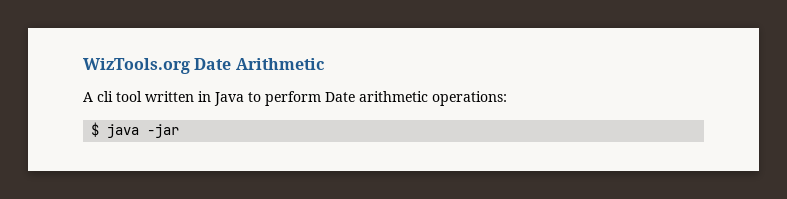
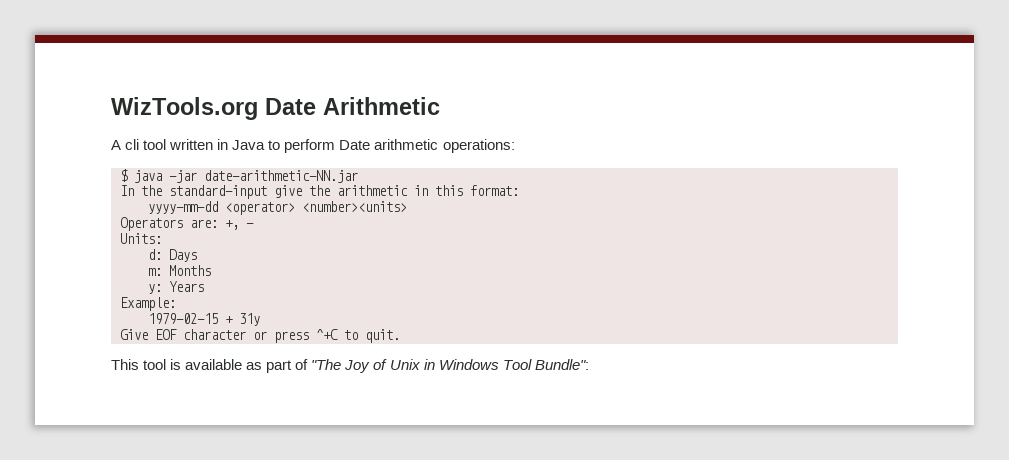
(180, 131) none -> [204,170,358,183] [120,185,519,199] [148,201,407,215] [120,217,254,231] [120,233,162,244] [148,249,197,262] [148,265,211,276] [148,281,204,294] [120,297,176,311] [148,313,260,326] [120,329,400,343] [111,359,589,373] date-arithmetic-NN.jar // In the standard-input give the arithmetic in this format: // yyyy-mm-dd <operator> <number><units> // Operators are: +, - // Units: // d: Days // m: Months // y: Years // Example: // 1979-02-15 + 31y // Give EOF character or press ^+C to quit. // This tool is available as part of "The Joy of Unix in Windows Tool Bundle":

